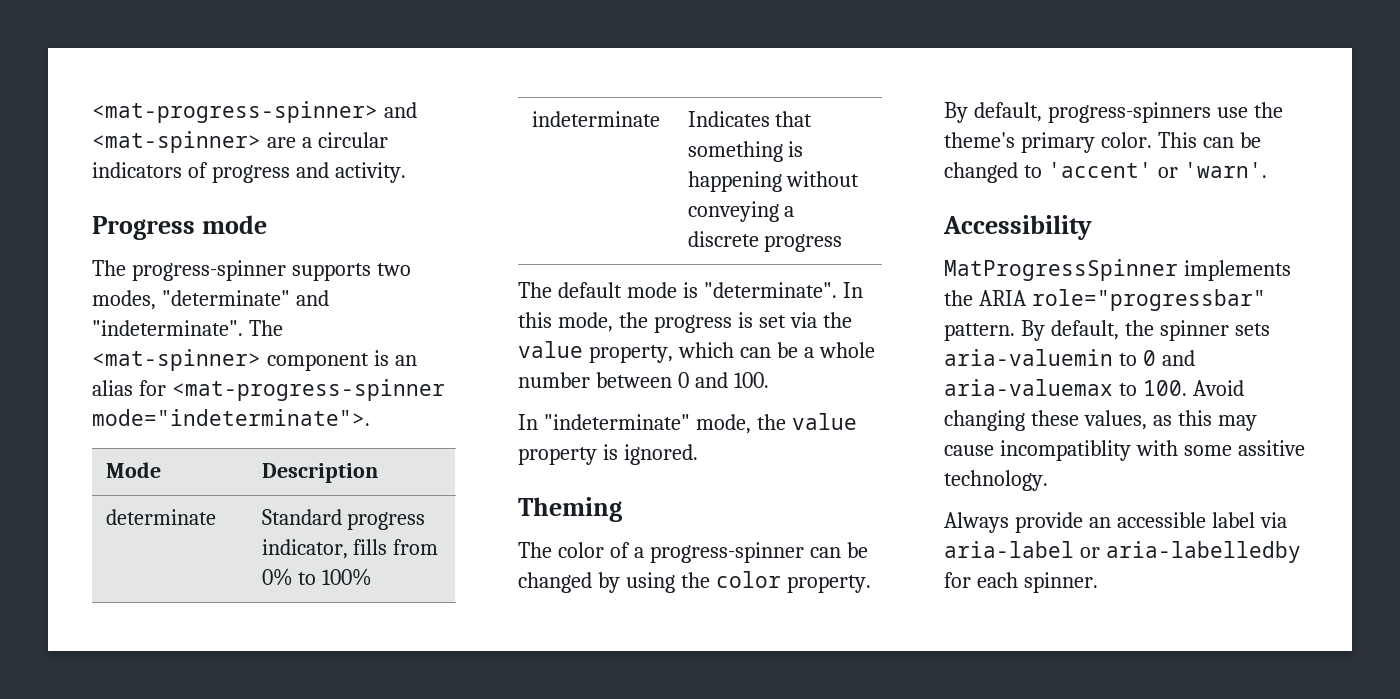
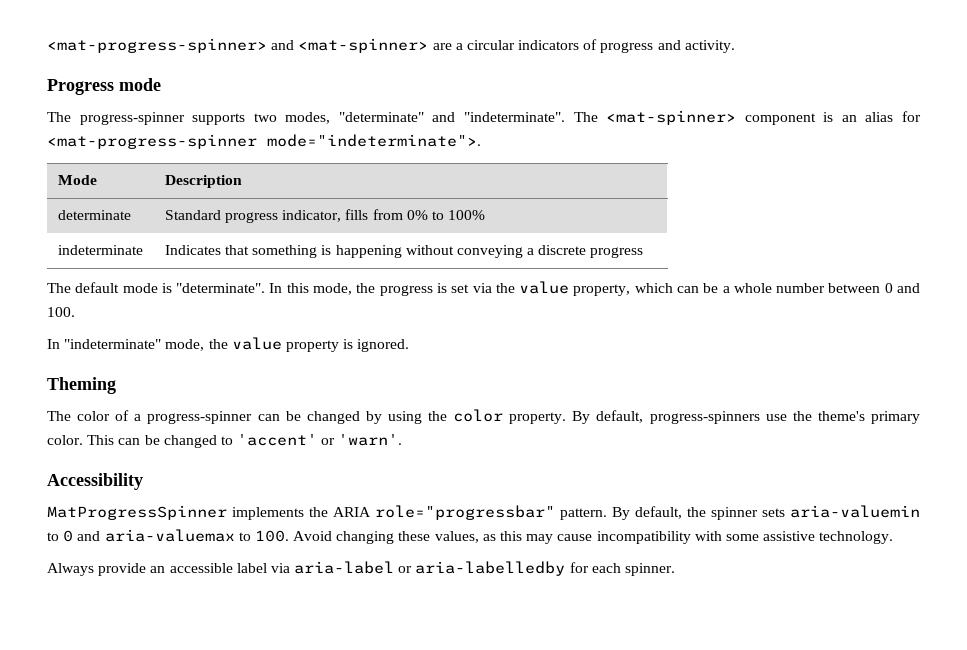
[999,440,1131,461] incompatiblity -> [596,531,691,544] incompatibility
[1237,440,1305,456] assitive -> [763,531,816,541] assistive

